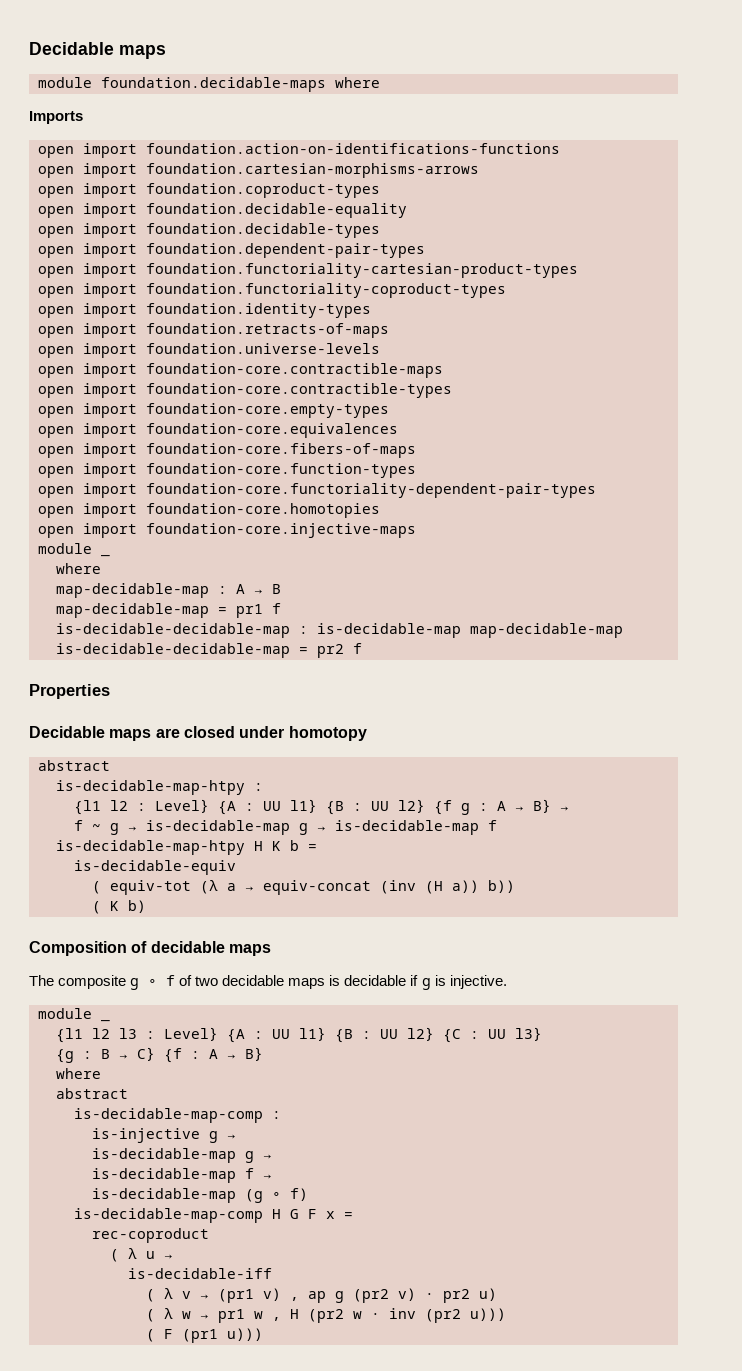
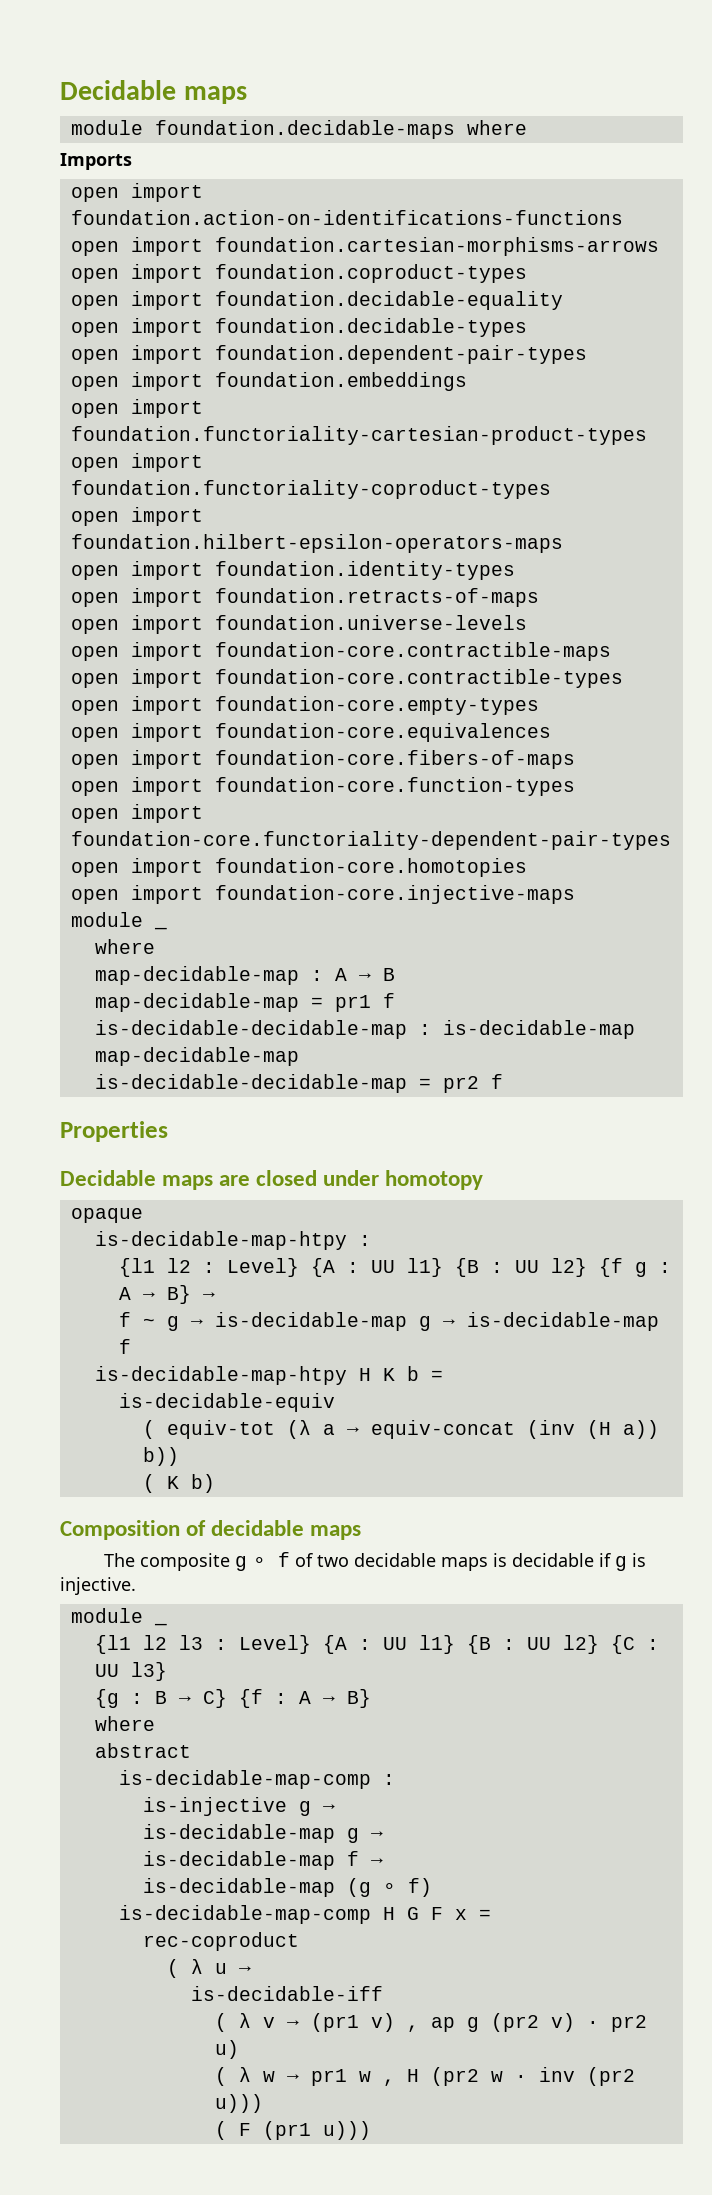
(425, 250) none -> [70,372,467,391] // open import foundation.embeddings
(506, 290) none -> [70,507,203,526] [70,534,563,553] // open import foundation.hilbert-epsilon-operators-maps
[38,760,110,771] abstract -> [70,1208,143,1223] opaque

